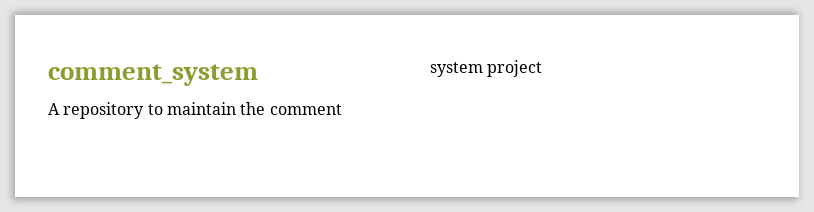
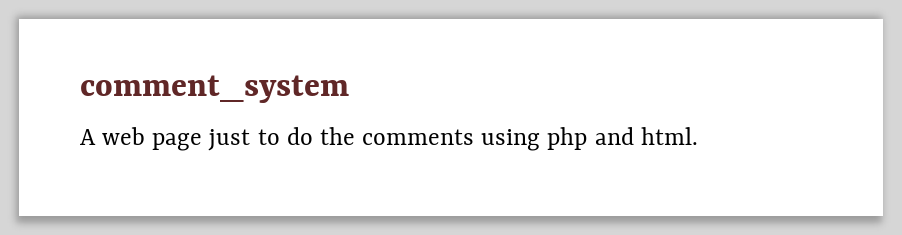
[63,102,342,119] [430,60,543,77] repository to maintain the comment system project -> [102,127,698,151] web page just to do the comments using php and html.

